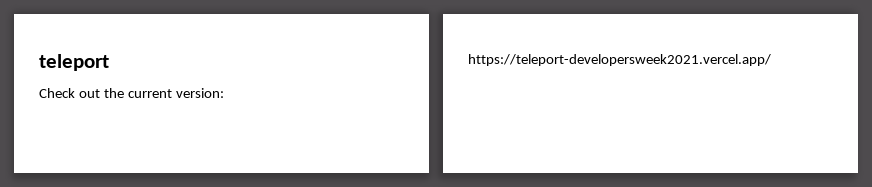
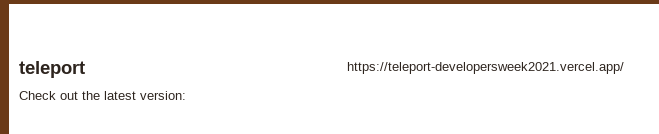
[127,89,172,98] current -> [104,91,136,100] latest

